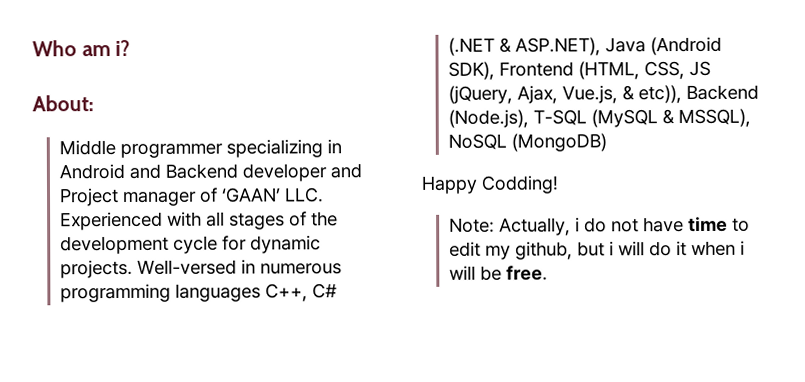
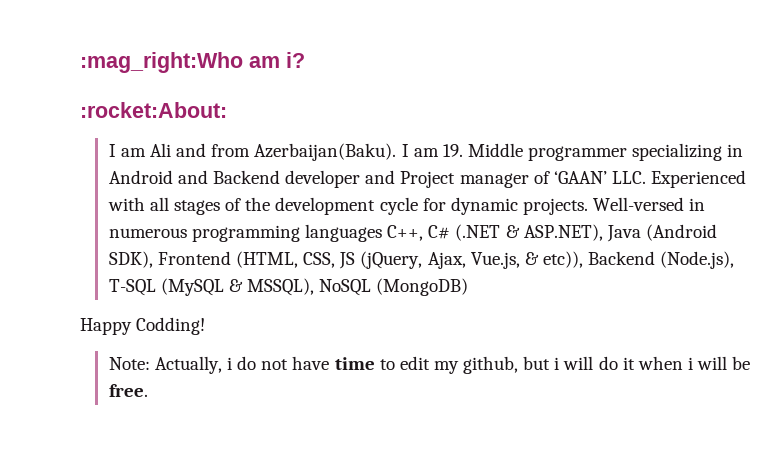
[32,40,77,57] Who -> [80,52,243,73] :mag_right:Who
[32,95,94,112] About: // -> [80,102,227,118] [108,143,463,161] :rocket:About: // I am Ali and from Azerbaijan(Baku). I am 19.

